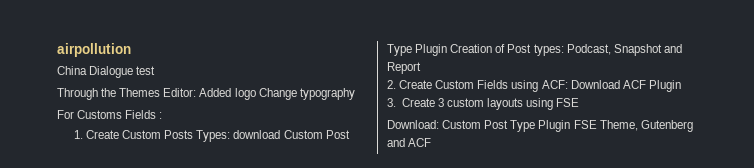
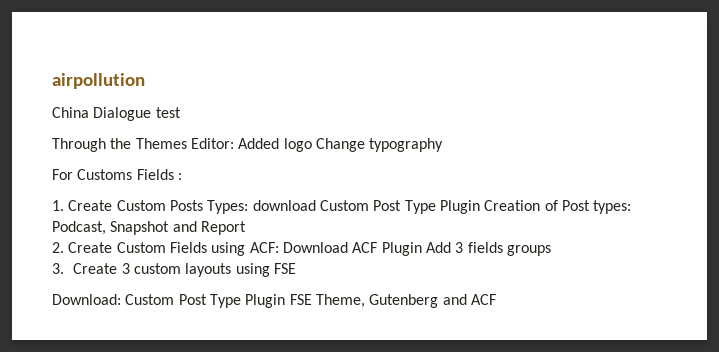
(681, 86) none -> [425,242,551,256] Add 3 fields groups

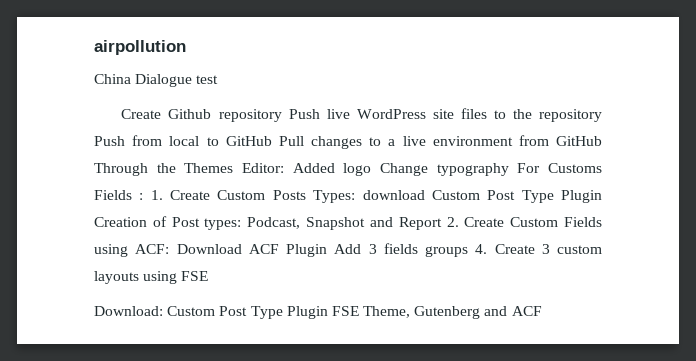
(181, 112) none -> [121,108,602,122] [94,135,602,149] Create Github repository Push live WordPress site files to the repository Push from local to GitHub Pull changes to a live environment from GitHub
(444, 145) // -> (509, 169) none
(182, 176) // -> (144, 196) none
(246, 228) // -> (442, 223) none
[52,263,64,274] // 3. -> [475,244,488,254] 4.

